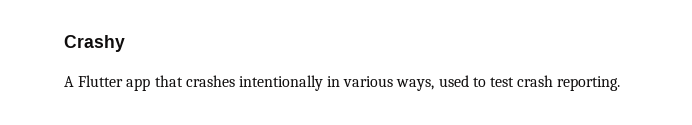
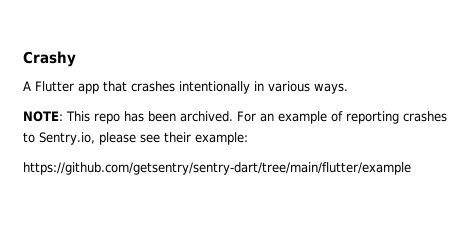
[396,75,621,91] ways, used to test crash reporting. -> [314,83,348,94] [23,111,447,124] [23,132,248,145] [23,162,411,175] ways. // NOTE: This repo has been archived. For an example of reporting crashes to Sentry.io, please see their example: // https://github.com/getsentry/sentry-dart/tree/main/flutter/example

